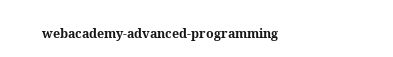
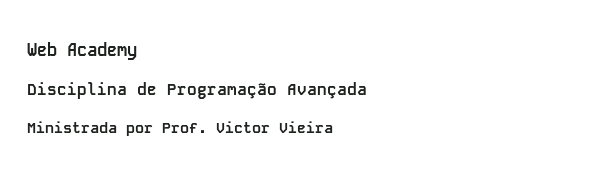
[41,28,278,41] webacademy-advanced-programming -> [27,42,137,60] [27,82,367,99] [27,121,333,136] Web Academy // Disciplina de Programação Avançada // Ministrada por Prof. Victor Vieira

